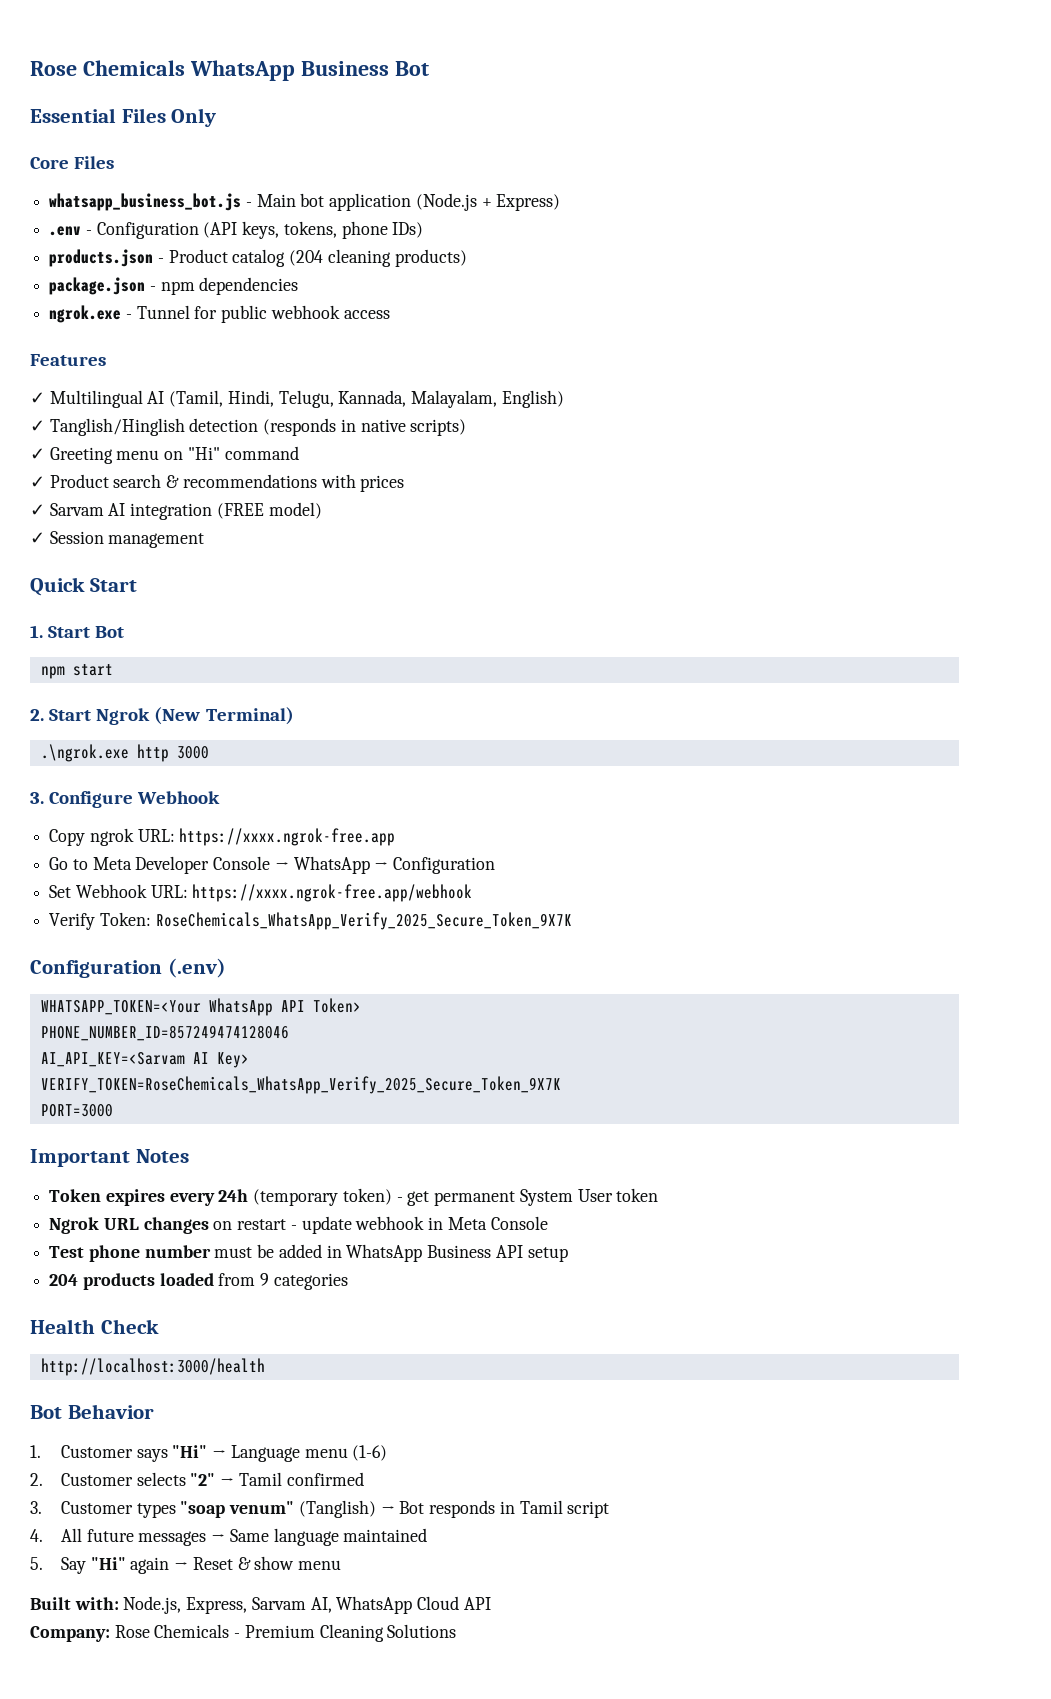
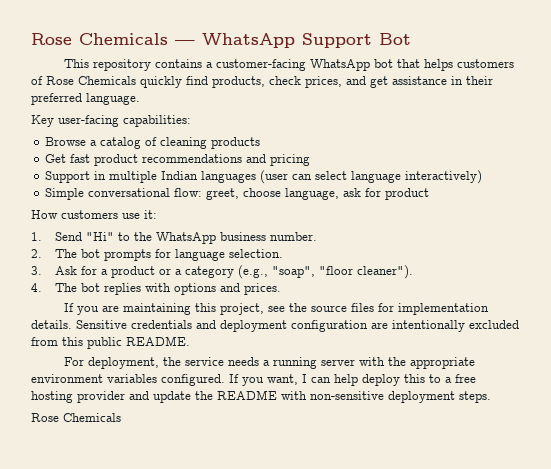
[30,60,429,81] [30,108,217,127] [30,156,115,169] [49,193,561,211] [49,221,424,239] [49,249,467,267] [49,277,299,295] [49,305,390,323] [30,354,106,366] [30,390,564,408] [30,418,467,436] [30,446,299,464] [30,474,405,492] [30,502,322,520] [30,531,205,548] [30,577,137,596] [30,625,125,638] [40,664,113,679] [30,707,294,725] [40,744,209,762] [30,791,221,808] [49,828,396,846] [49,856,496,874] [49,884,473,902] [49,912,572,930] [30,958,226,978] [40,998,361,1016] [40,1025,289,1041] [40,1052,249,1068] [40,1076,561,1094] [40,1104,113,1117] [30,1149,189,1167] [49,1188,659,1206] [49,1216,548,1234] [49,1244,568,1262] [49,1273,348,1290] [30,1319,159,1334] [40,1358,265,1376] [30,1404,154,1419] [30,1445,388,1462] [30,1472,364,1486] [30,1500,610,1518] [30,1528,428,1546] [30,1556,342,1574] [30,1596,491,1614] [30,1624,457,1642] Rose Chemicals WhatsApp Business Bot // Essential Files Only // Core Files // whatsapp_business_bot.js - Main bot application (Node.js + Express) // .env - Configuration (API keys, tokens, phone IDs) // products.json - Product catalog (204 cleaning products) // package.json - npm dependencies // ngrok.exe - Tunnel for public webhook access // Features // ✓ Multilingual AI (Tamil, Hindi, Telugu, Kannada, Malayalam, English) // ✓ Tanglish/Hinglish detection (responds in native scripts) // ✓ Greeting menu on "Hi" command // ✓ Product search & recommendations with prices // ✓ Sarvam AI integration (FREE model) // ✓ Session management // Quick Start // 1. Start Bot // npm start // 2. Start Ngrok (New Terminal) // .\ngrok.exe http 3000 // 3. Configure Webhook // Copy ngrok URL: https://xxxx.ngrok-free.app // Go to Meta Developer Console → WhatsApp → Configuration // Set Webhook URL: https://xxxx.ngrok-free.app/webhook // Verify Token: RoseChemicals_WhatsApp_Verify_2025_Secure_Token_9X7K // Configuration (.env) // WHATSAPP_TOKEN=<Your WhatsApp API Token> // PHONE_NUMBER_ID=857249474128046 // AI_API_KEY=<Sarvam AI Key> // VERIFY_TOKEN=RoseChemicals_WhatsApp_Verify_2025_Secure_Token_9X7K // PORT=3000 // Important Notes // Token expires every 24h (temporary token) - get permanent System User token // Ngrok URL changes on restart - update webhook in Meta Console // Test phone number must be added in WhatsApp Business API setup // 204 products loaded from 9 categories // Health Check // http://localhost:3000/health // Bot Behavior // 1. Customer says "Hi" → Language menu (1-6) // 2. Customer selects "2" → Tamil confirmed // 3. Customer types "soap venum" (Tanglish) → Bot responds in Tamil script // 4. All future messages → Same language maintained // 5. Say "Hi" again → Reset & show menu // Built with: Node.js, Express, Sarvam AI, WhatsApp Cloud API // Company: Rose Chemicals - Premium Cleaning Solutions -> [31,33,411,48] [63,59,514,71] [31,76,493,88] [31,93,140,105] [31,115,191,127] [45,137,261,149] [45,154,311,166] [45,170,483,184] [45,188,430,200] [31,210,157,219] [31,232,317,244] [31,249,283,261] [31,265,413,279] [31,283,281,295] [63,303,489,315] [31,320,519,332] [31,336,190,349] [63,357,475,369] [31,374,476,386] [31,390,491,403] [31,413,121,422] Rose Chemicals — WhatsApp Support Bot // This repository contains a customer-facing WhatsApp bot that helps customers of Rose Chemicals quickly find products, check prices, and get assistance in their preferred language. // Key user-facing capabilities: // Browse a catalog of cleaning products // Get fast product recommendations and pricing // Support in multiple Indian languages (user can select language interactively) // Simple conversational flow: greet, choose language, ask for product // How customers use it: // 1. Send "Hi" to the WhatsApp business number. // 2. The bot prompts for language selection. // 3. Ask for a product or a category (e.g., "soap", "floor cleaner"). // 4. The bot replies with options and prices. // If you are maintaining this project, see the source files for implementation details. Sensitive credentials and deployment configuration are intentionally excluded from this public README. // For deployment, the service needs a running server with the appropriate environment variables configured. If you want, I can help deploy this to a free hosting provider and update the README with non-sensitive deployment steps. // Rose Chemicals

